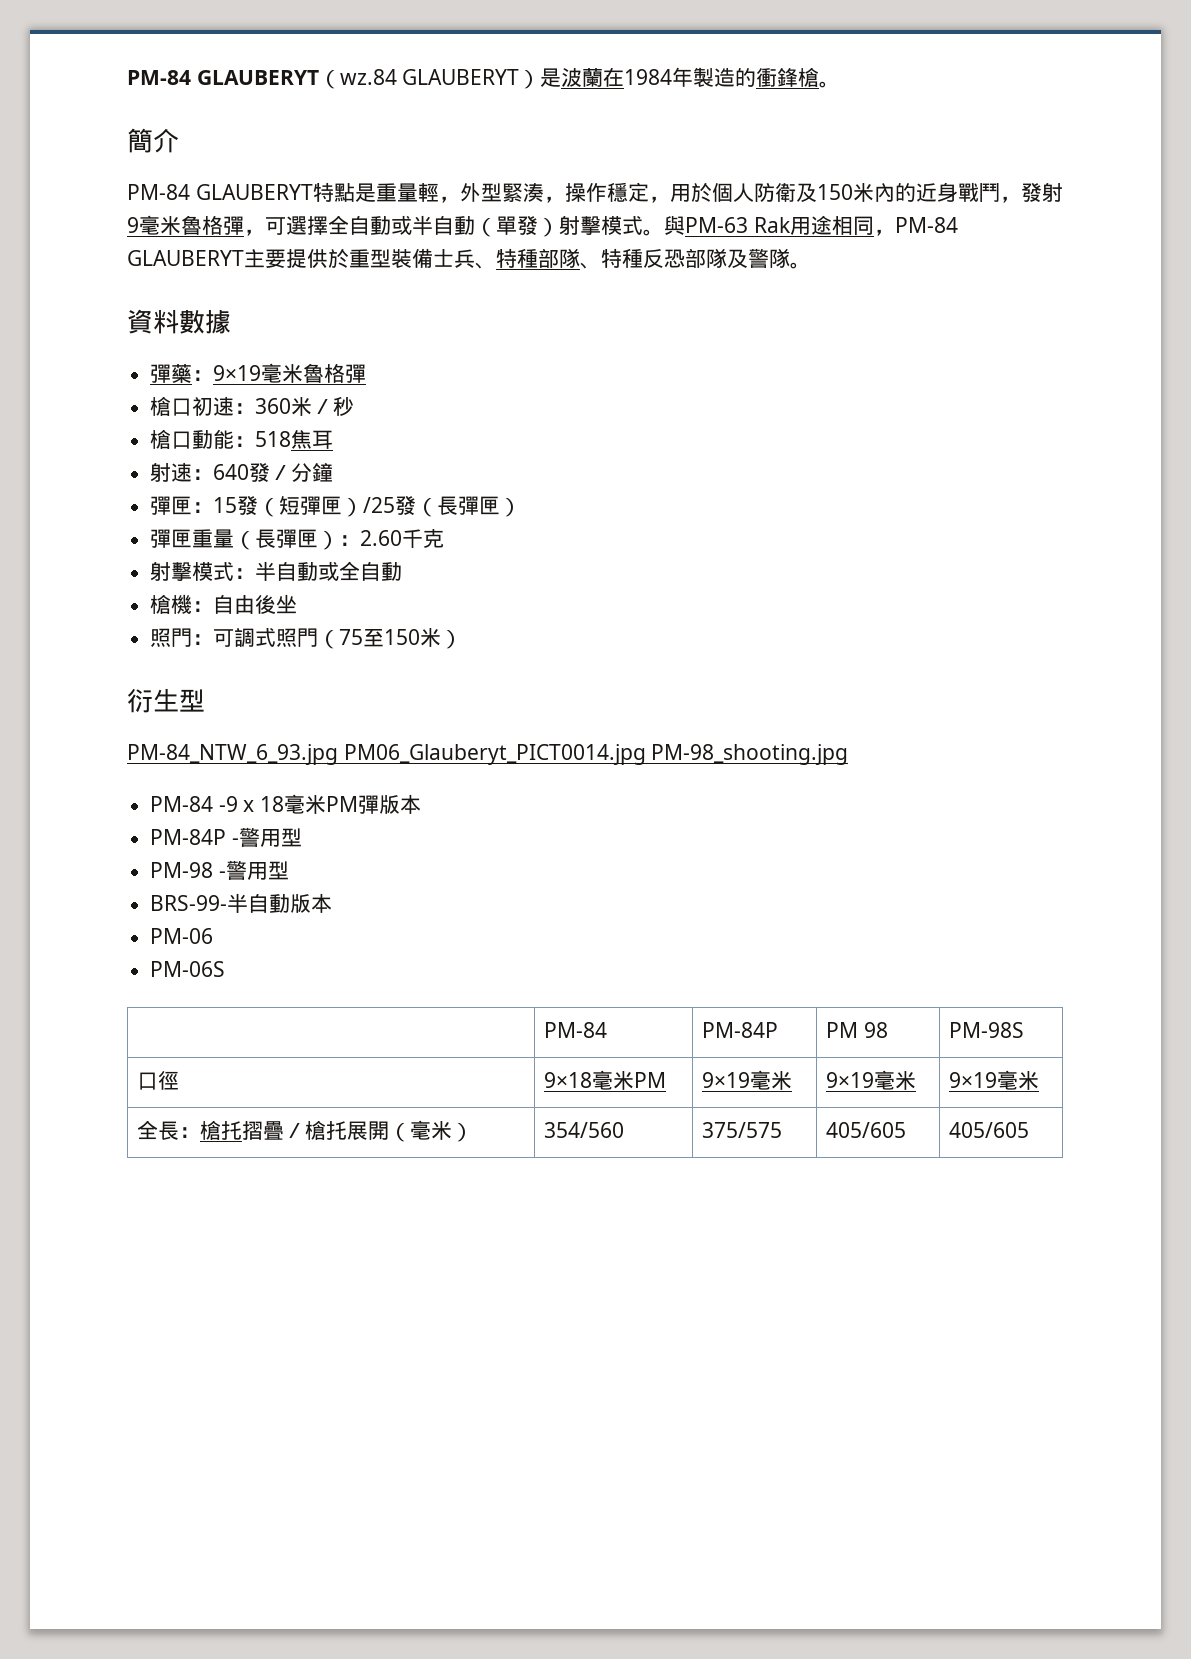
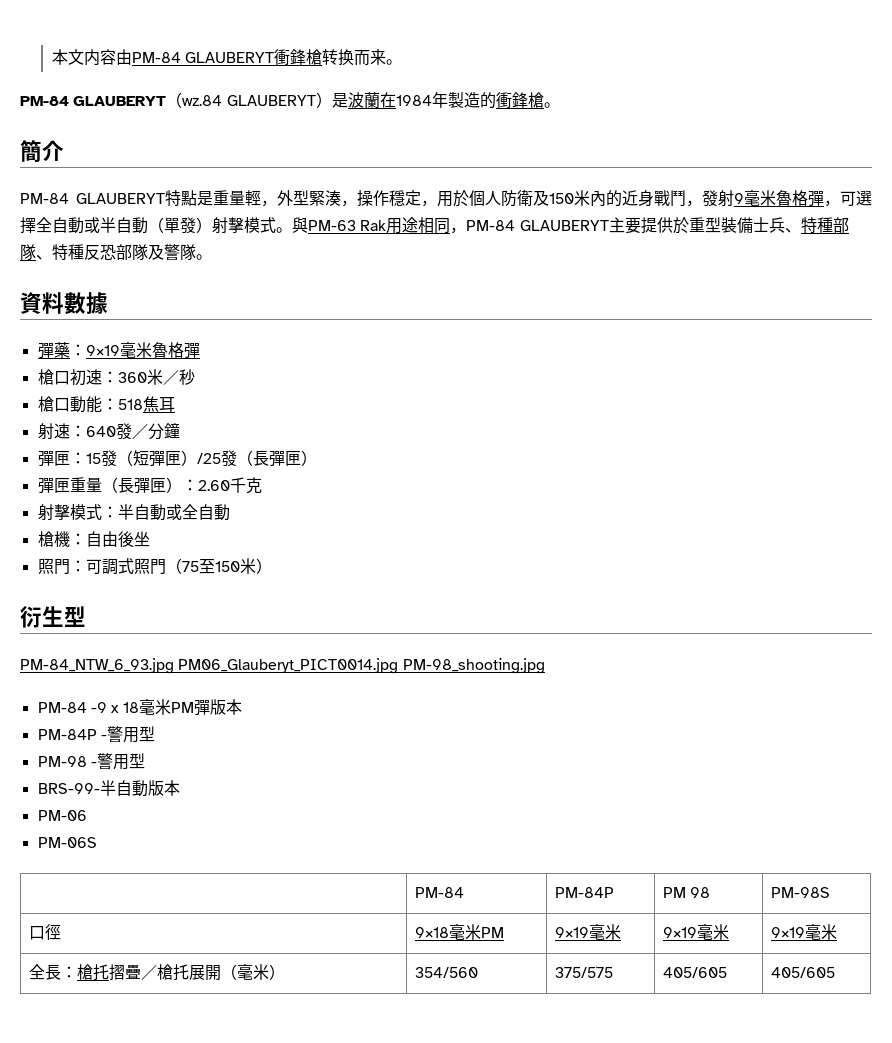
(127, 77) none -> [51,49,403,66] 本文内容由PM-84 GLAUBERYT衝鋒槍转换而来。 //

